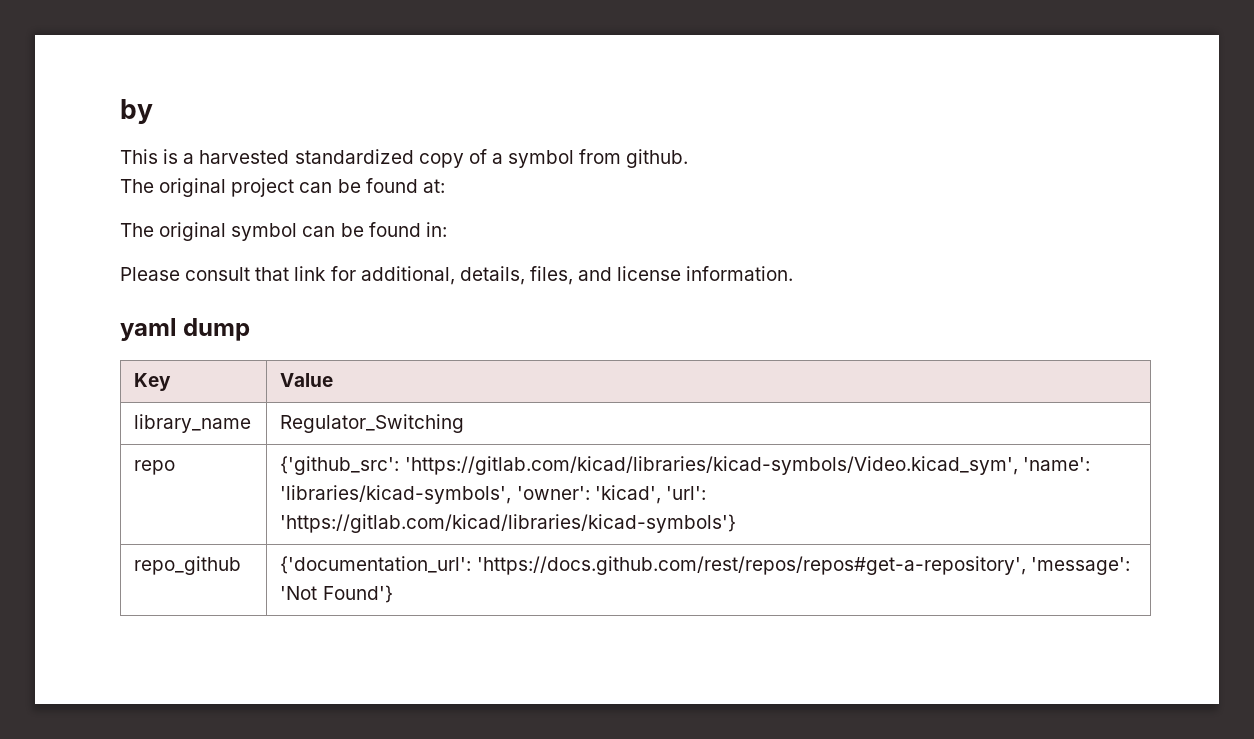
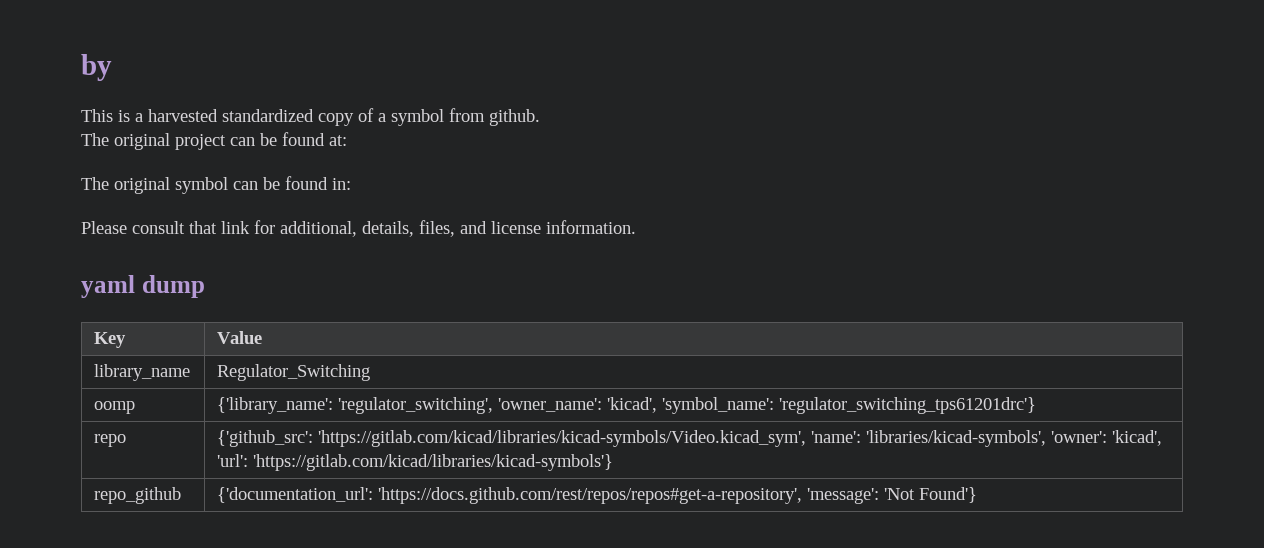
(465, 423) none -> [94,401,136,414] [217,397,1037,414] // oomp | {'library_name': 'regulator_switching', 'owner_name': 'kicad', 'symbol_name': 'regulator_switching_tps61201drc'}

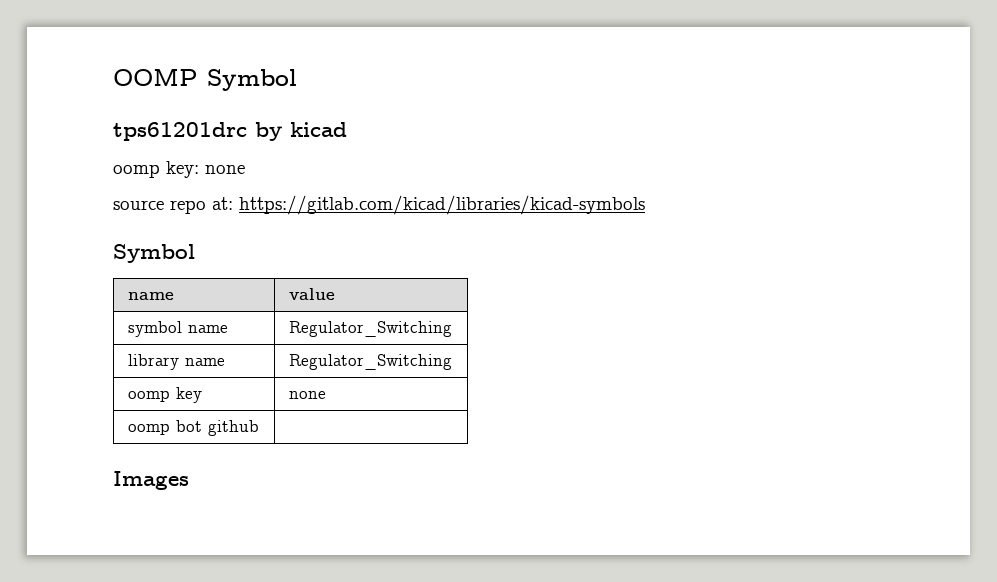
[81,54,112,81] [81,108,540,126] [81,132,347,150] [81,176,351,194] [81,220,636,237] [81,275,205,298] [94,332,127,348] [217,331,263,344] [94,364,191,381] [217,364,371,381] [94,401,136,414] [217,397,1037,414] [94,434,127,447] [217,430,1163,447] [217,454,614,471] [94,487,182,504] [217,487,978,504] by // This is a harvested standardized copy of a symbol from github. // The original project can be found at: // The original symbol can be found in: // Please consult that link for additional, details, files, and license information. // yaml dump // Key | Value // library_name | Regulator_Switching // oomp | {'library_name': 'regulator_switching', 'owner_name': 'kicad', 'symbol_name': 'regulator_switching_tps61201drc'} // repo | {'github_src': 'https://gitlab.com/kicad/libraries/kicad-symbols/Video.kicad_sym', 'name': 'libraries/kicad-symbols', 'owner': 'kicad', 'url': 'https://gitlab.com/kicad/libraries/kicad-symbols'} // repo_github | {'documentation_url': 'https://docs.github.com/rest/repos/repos#get-a-repository', 'message': 'Not Found'} -> [113,68,297,91] [113,122,347,141] [113,161,245,178] [113,195,645,215] [113,244,195,263] [127,292,174,300] [288,288,335,300] [127,321,228,337] [288,321,452,337] [127,354,225,370] [288,354,452,370] [127,387,202,403] [288,391,326,399] [127,420,259,436] [113,471,189,490] OOMP Symbol // tps61201drc by kicad // oomp key: none // source repo at: https://gitlab.com/kicad/libraries/kicad-symbols // Symbol // name | value // symbol name | Regulator_Switching // library name | Regulator_Switching // oomp key | none // oomp bot github | // Images

